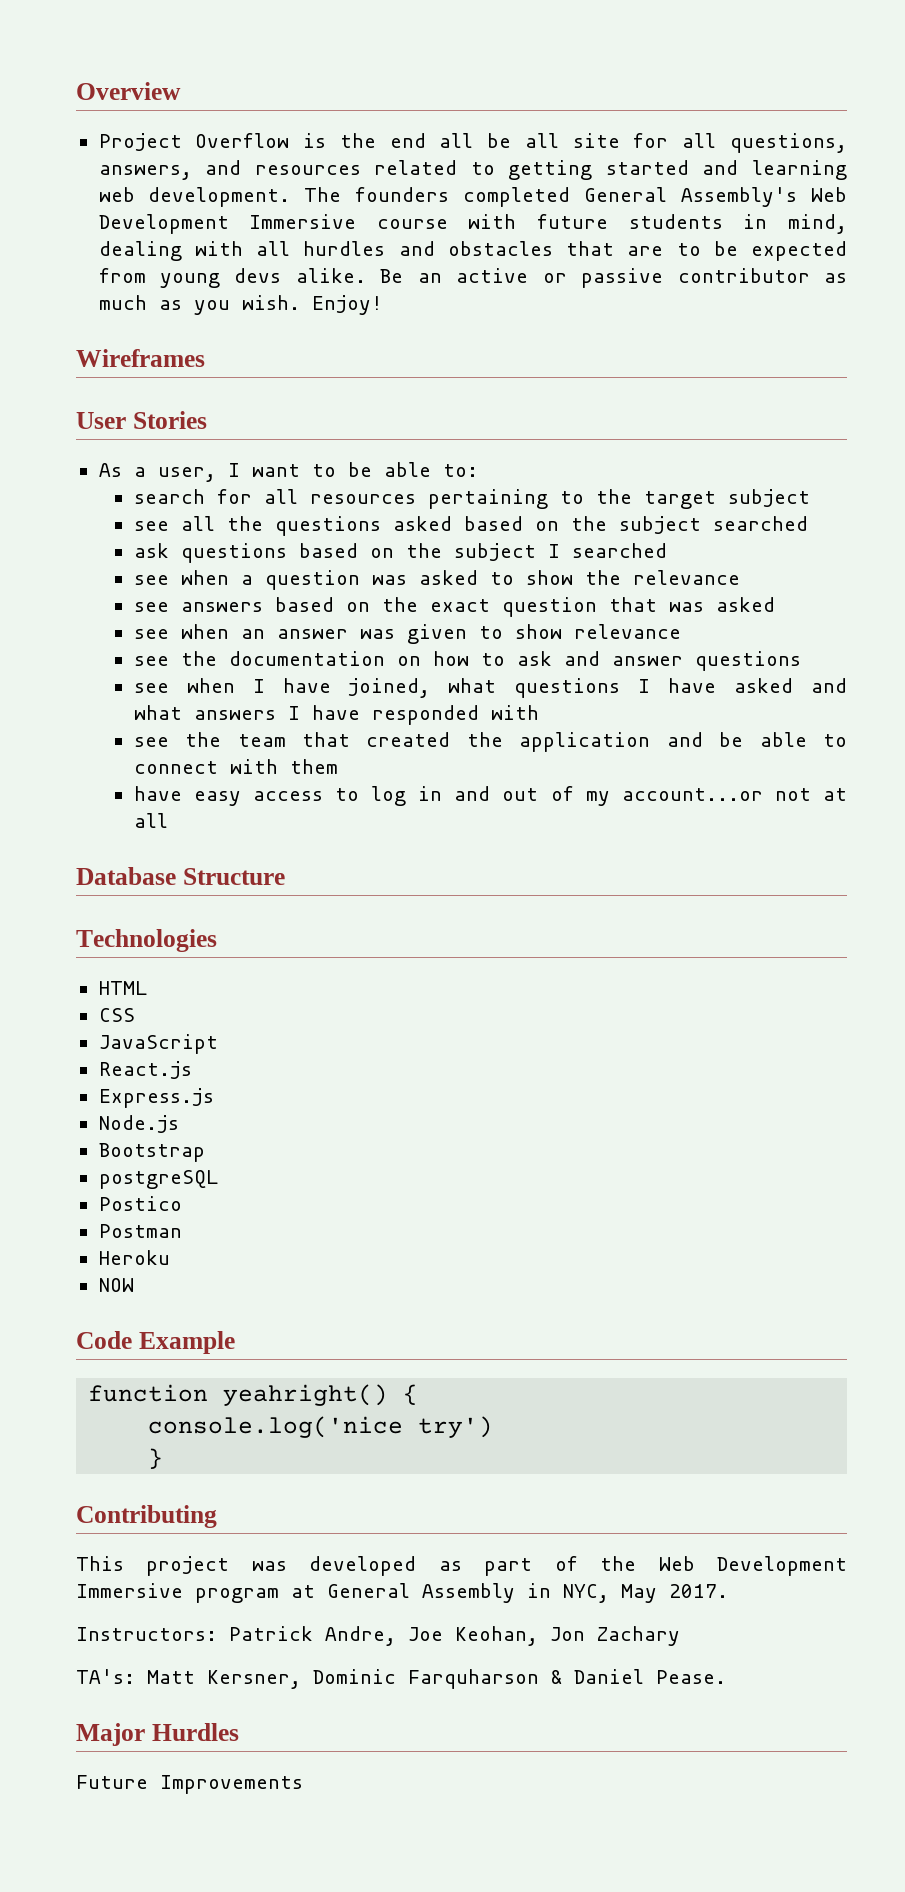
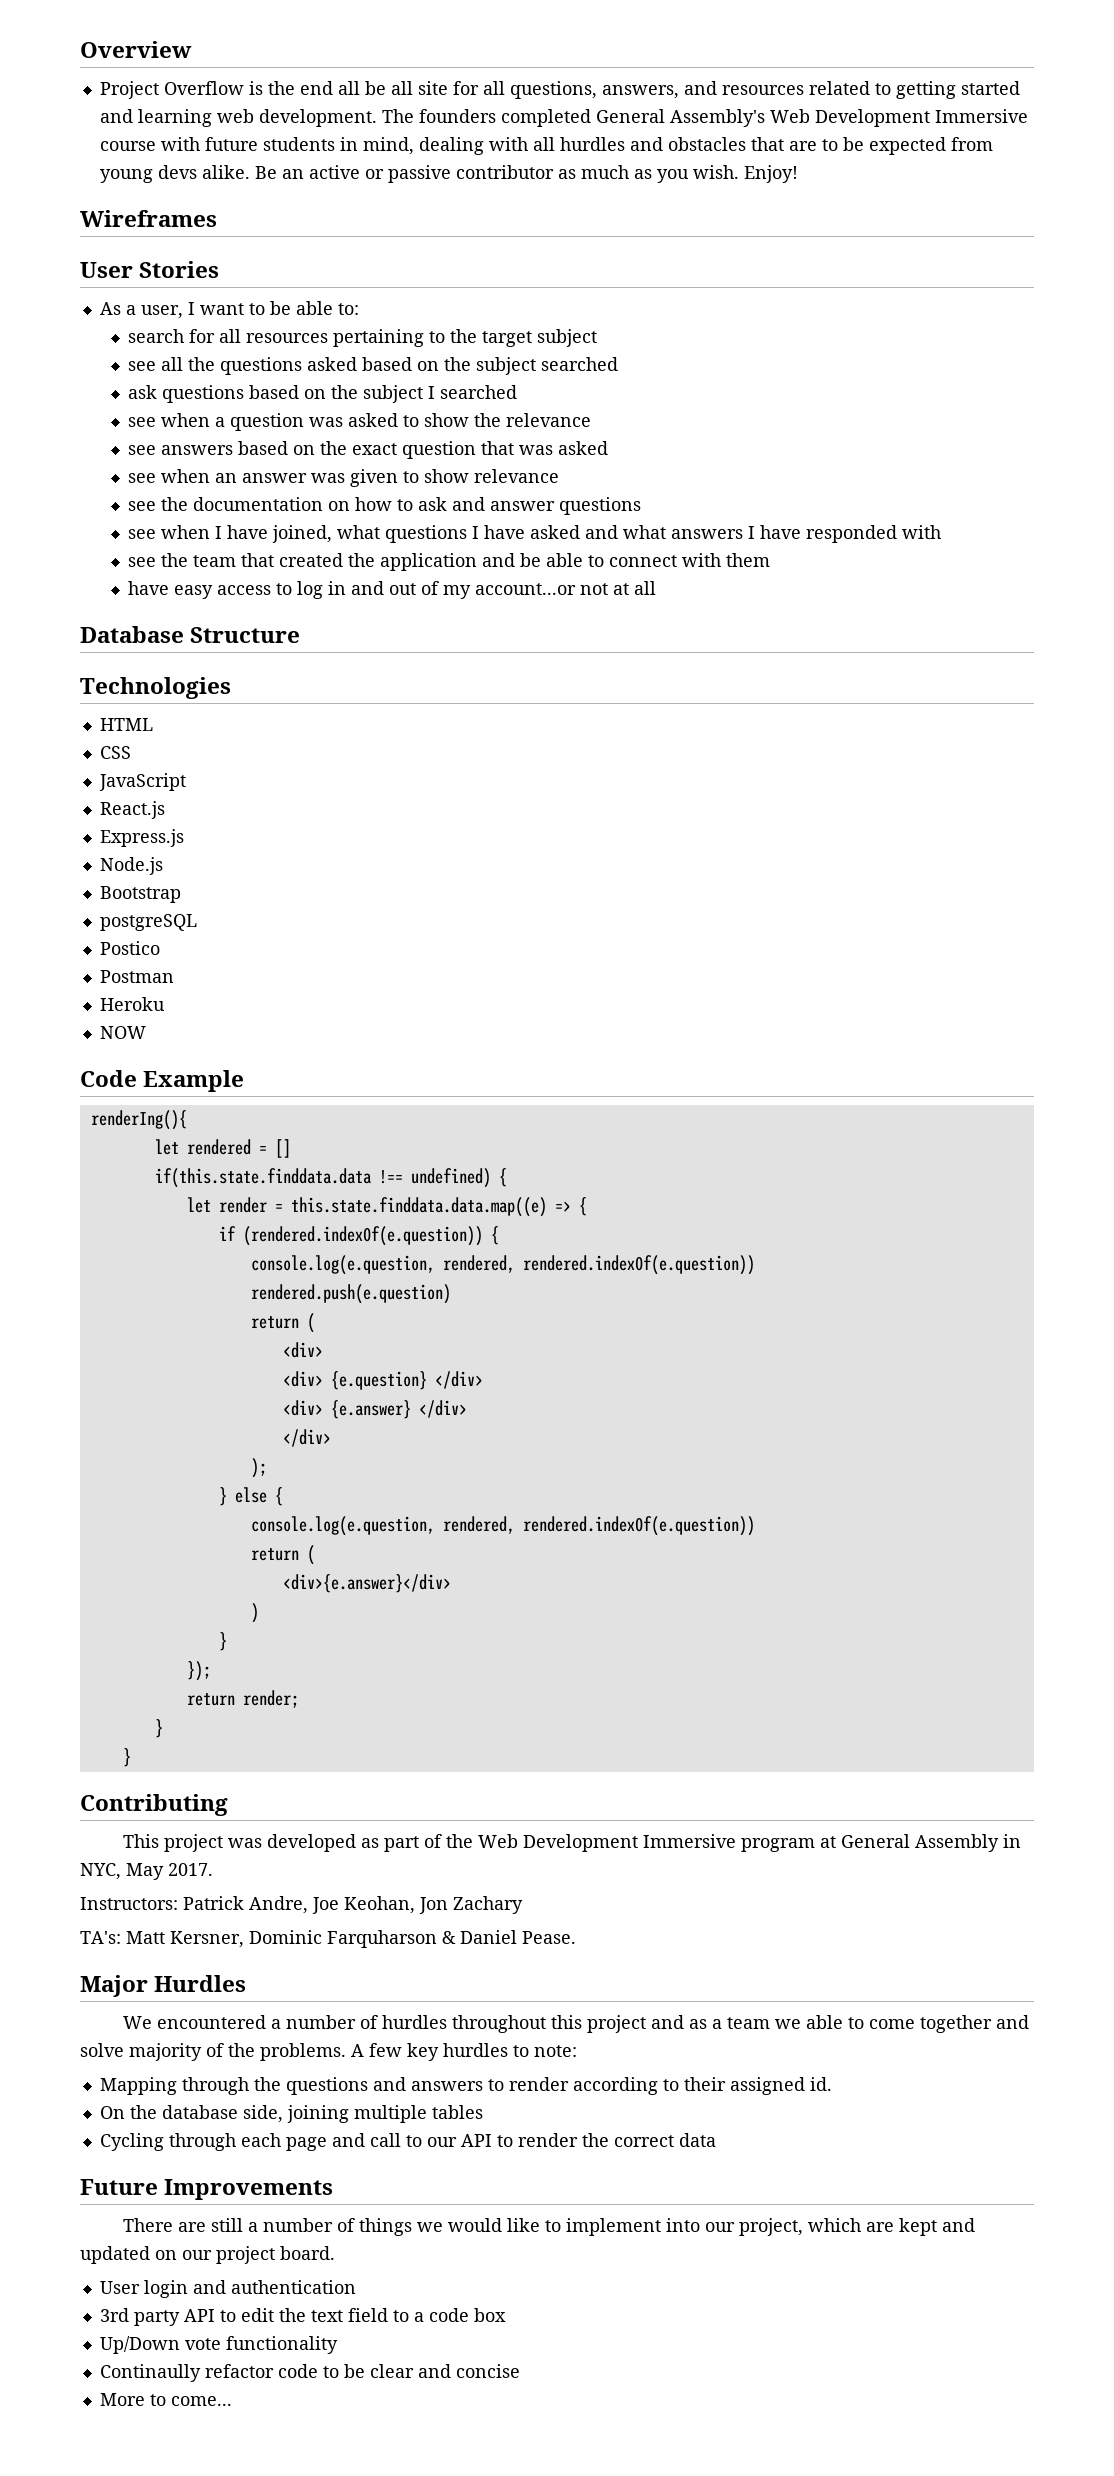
[88,1384,419,1406] [148,1416,494,1438] function yeahright() { // console.log('nice try') -> [90,1110,187,1130] [154,1139,291,1158] [154,1168,507,1188] [186,1197,587,1217] [218,1226,499,1246] [250,1255,755,1275] [250,1284,451,1304] [250,1313,315,1333] [282,1342,323,1358] [282,1371,483,1390] [282,1400,467,1419] [282,1429,331,1447] [250,1458,267,1478] [218,1487,283,1506] [250,1516,755,1536] [250,1545,315,1565] [282,1574,451,1593] [250,1603,259,1623] [218,1632,227,1651] [186,1661,211,1681] [186,1690,299,1708] [154,1719,163,1738] renderIng(){ // let rendered = [] // if(this.state.finddata.data !== undefined) { // let render = this.state.finddata.data.map((e) => { // if (rendered.indexOf(e.question)) { // console.log(e.question, rendered, rendered.indexOf(e.question)) // rendered.push(e.question) // return ( // <div> // <div> {e.question} </div> // <div> {e.answer} </div> // </div> // ); // } else { // console.log(e.question, rendered, rendered.indexOf(e.question)) // return ( // <div>{e.answer}</div> // ) // } // }); // return render; // }
[76,1775,303,1794] Future Improvements -> [122,2015,1029,2033] [80,2043,577,2061] [99,2077,832,2095] [99,2105,483,2123] [99,2133,716,2151] [80,2179,334,2200] [122,2218,975,2236] [80,2246,335,2264] [99,2280,356,2298] [99,2308,506,2326] [99,2336,338,2354] [99,2364,520,2382] [99,2393,232,2406] We encountered a number of hurdles throughout this project and as a team we able to come together and solve majority of the problems. A few key hurdles to note: // Mapping through the questions and answers to render according to their assigned id. // On the database side, joining multiple tables // Cycling through each page and call to our API to render the correct data // Future Improvements // There are still a number of things we would like to implement into our project, which are kept and updated on our project board. // User login and authentication // 3rd party API to edit the text field to a code box // Up/Down vote functionality // Continaully refactor code to be clear and concise // More to come...

